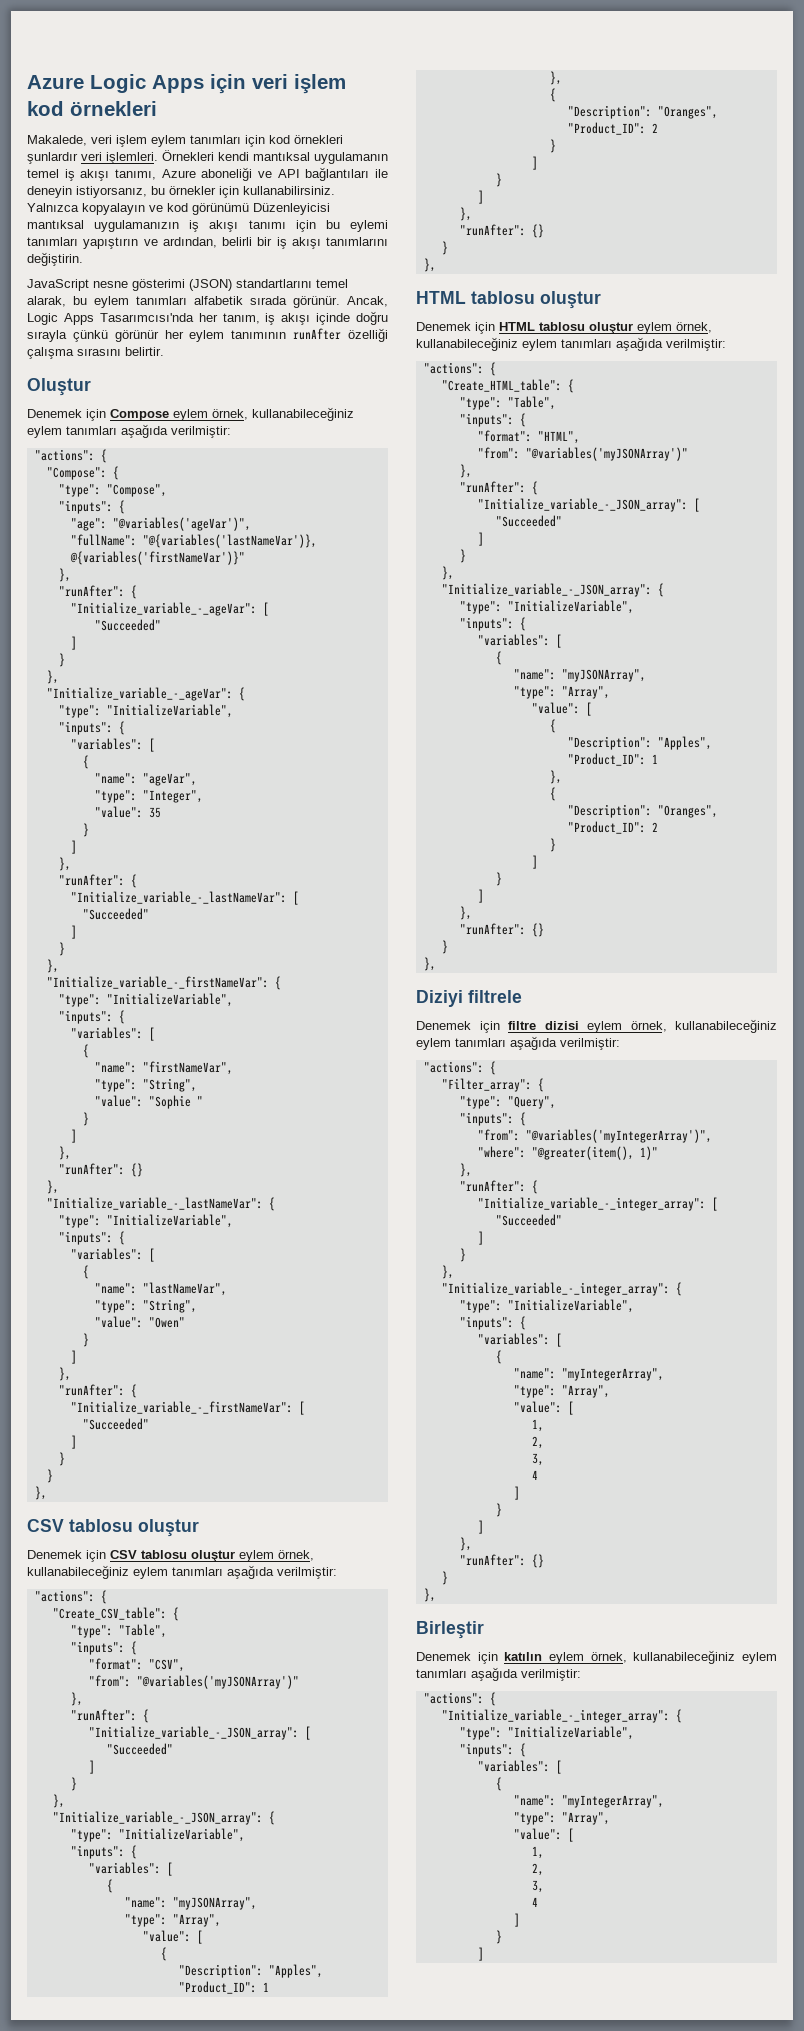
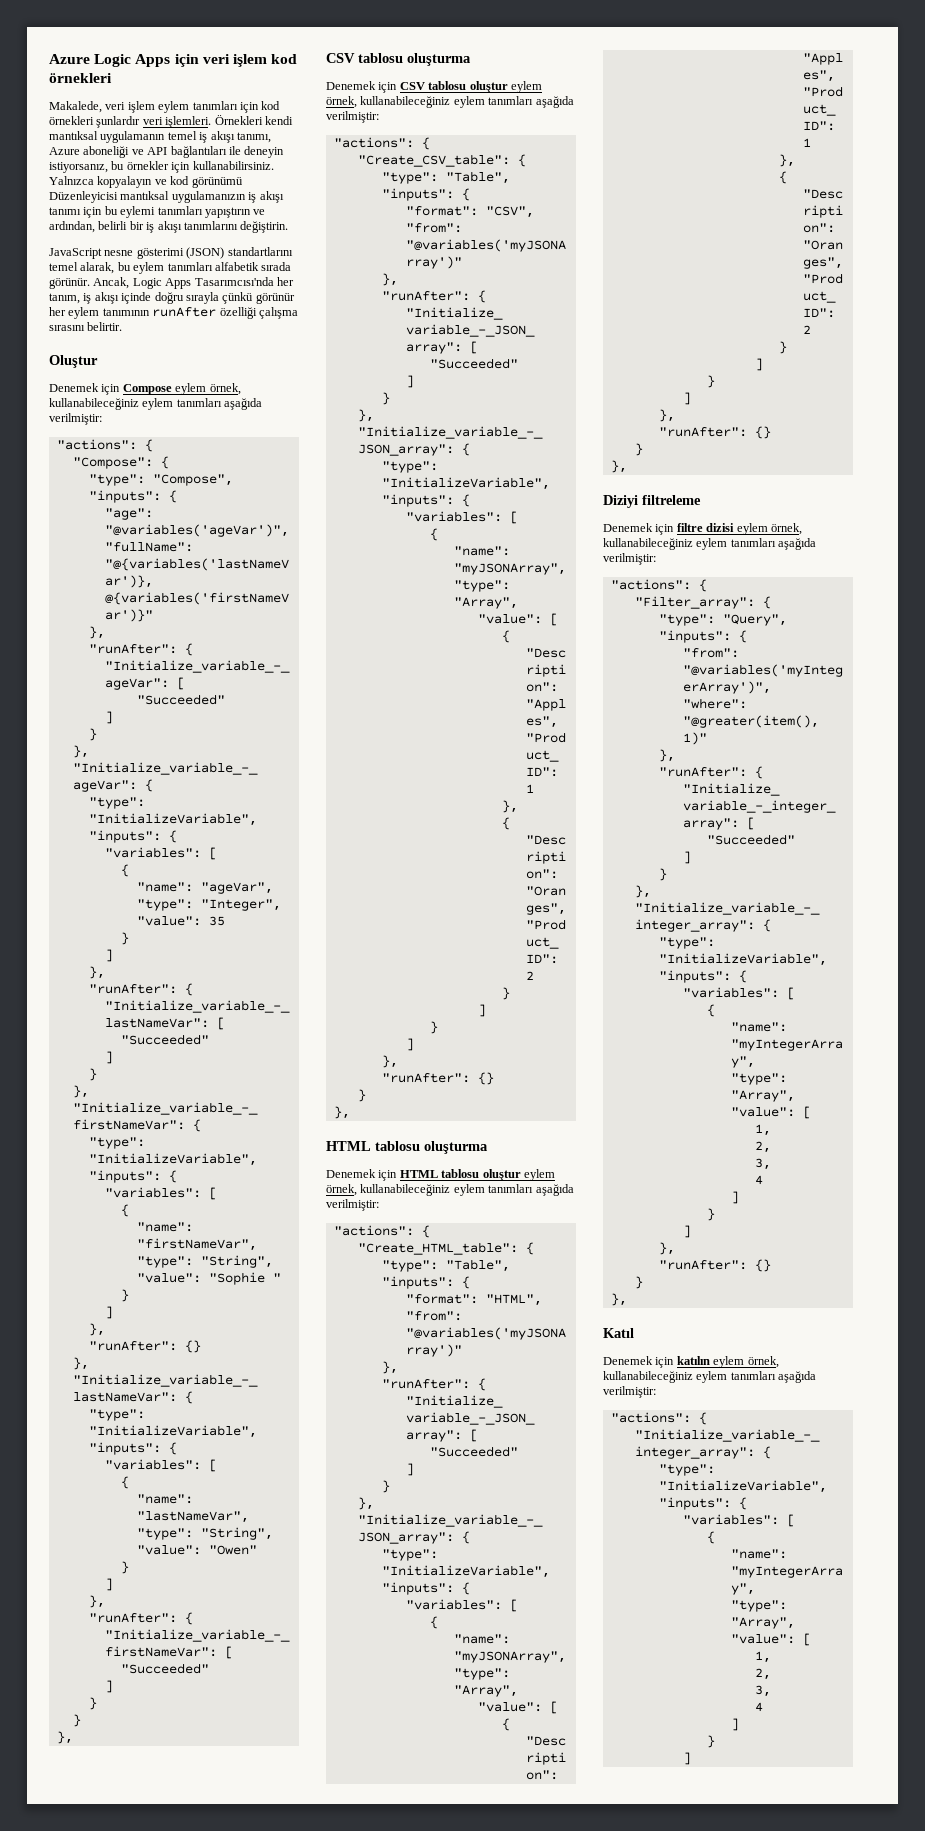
[138,1519,199,1537] oluştur -> [407,53,471,66] oluşturma
[540,291,601,309] oluştur -> [424,1141,488,1154] oluşturma
[468,990,522,1003] filtrele -> [642,495,701,505] filtreleme
[416,1621,484,1639] Birleştir -> [603,1328,634,1338] Katıl

